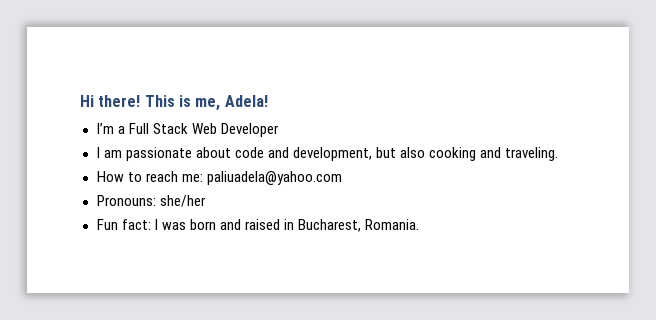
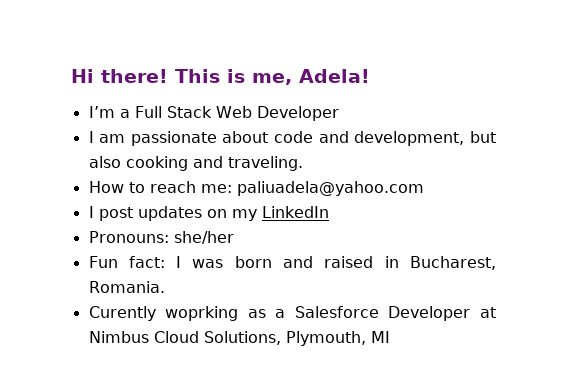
(342, 178) none -> [88,206,329,221] // I post updates on my LinkedIn
(419, 224) none -> [88,306,496,321] [88,331,390,346] // Curently woprking as a Salesforce Developer at Nimbus Cloud Solutions, Plymouth, MI

